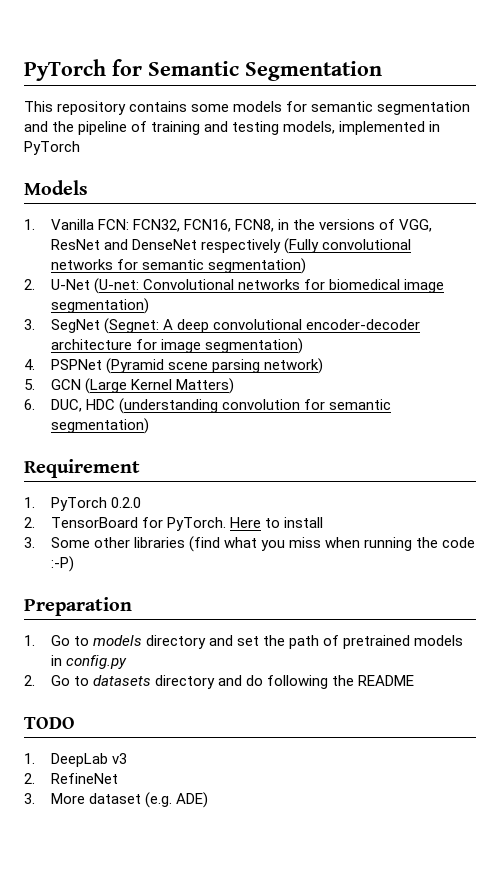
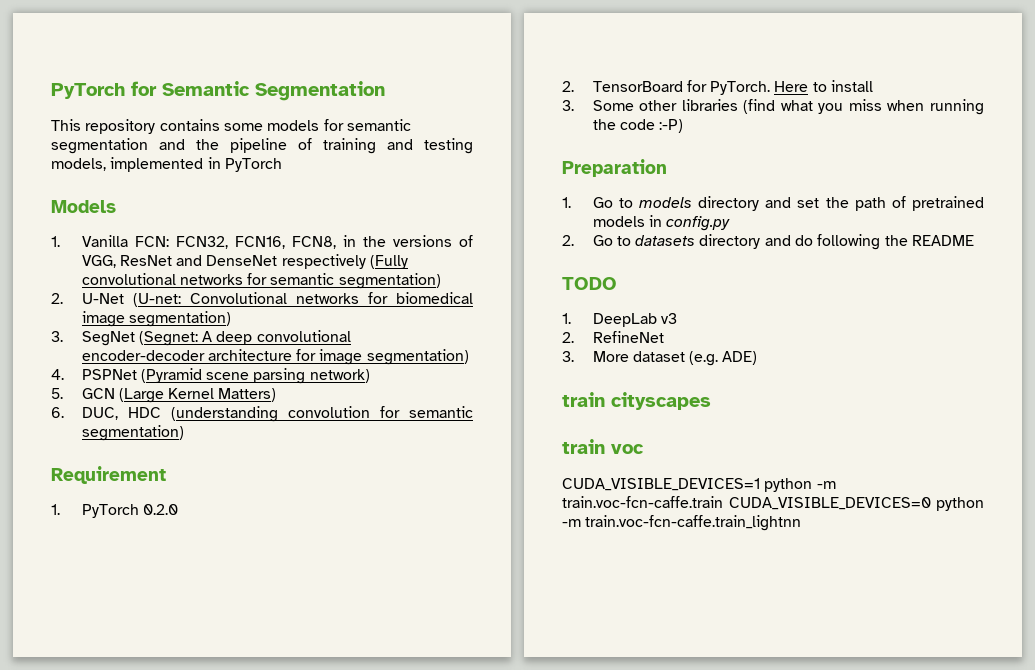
(208, 800) none -> [562,392,711,410] [562,439,644,454] [562,478,836,492] [562,496,984,511] [562,515,802,531] // train cityscapes // train voc // CUDA_VISIBLE_DEVICES=1 python -m train.voc-fcn-caffe.train CUDA_VISIBLE_DEVICES=0 python -m train.voc-fcn-caffe.train_lightnn

